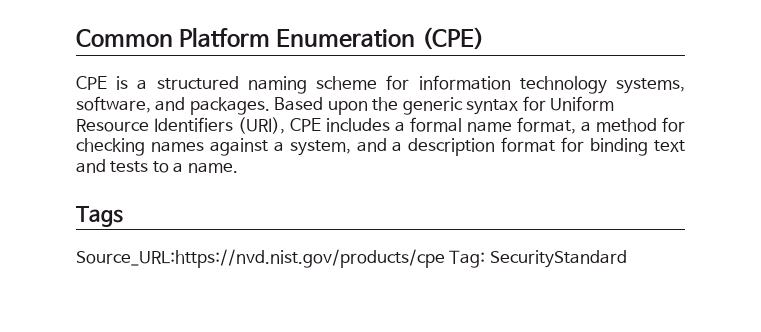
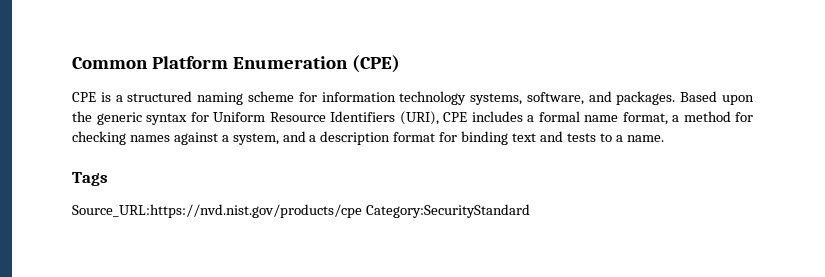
[449,250,627,268] Tag: SecurityStandard -> [365,204,530,218] Category:SecurityStandard

